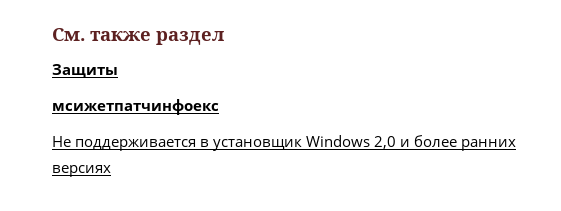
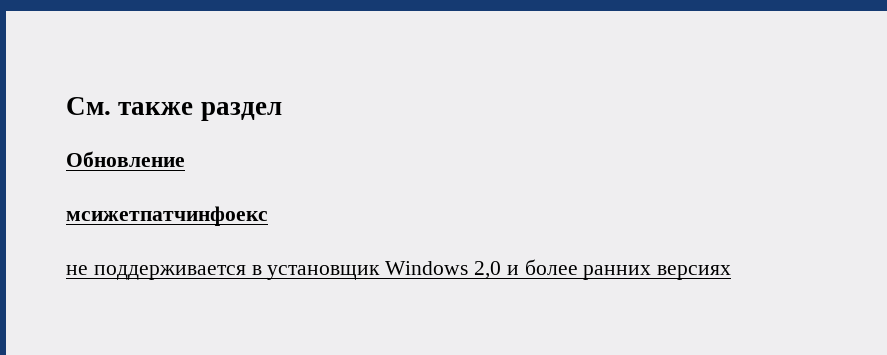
[52,64,118,78] Защиты -> [66,151,185,167] Обновление
[52,136,71,147] Не -> [66,265,88,275] не

